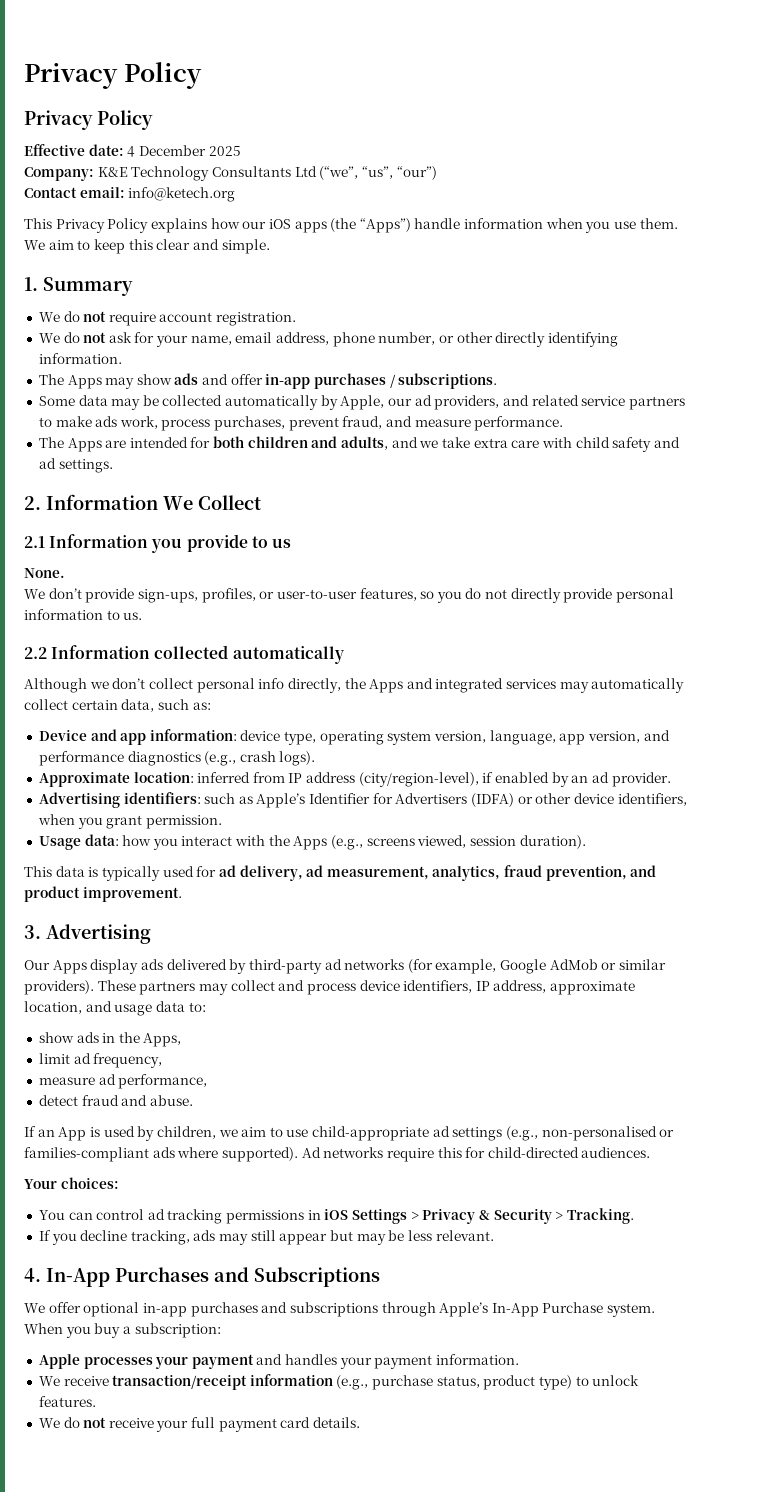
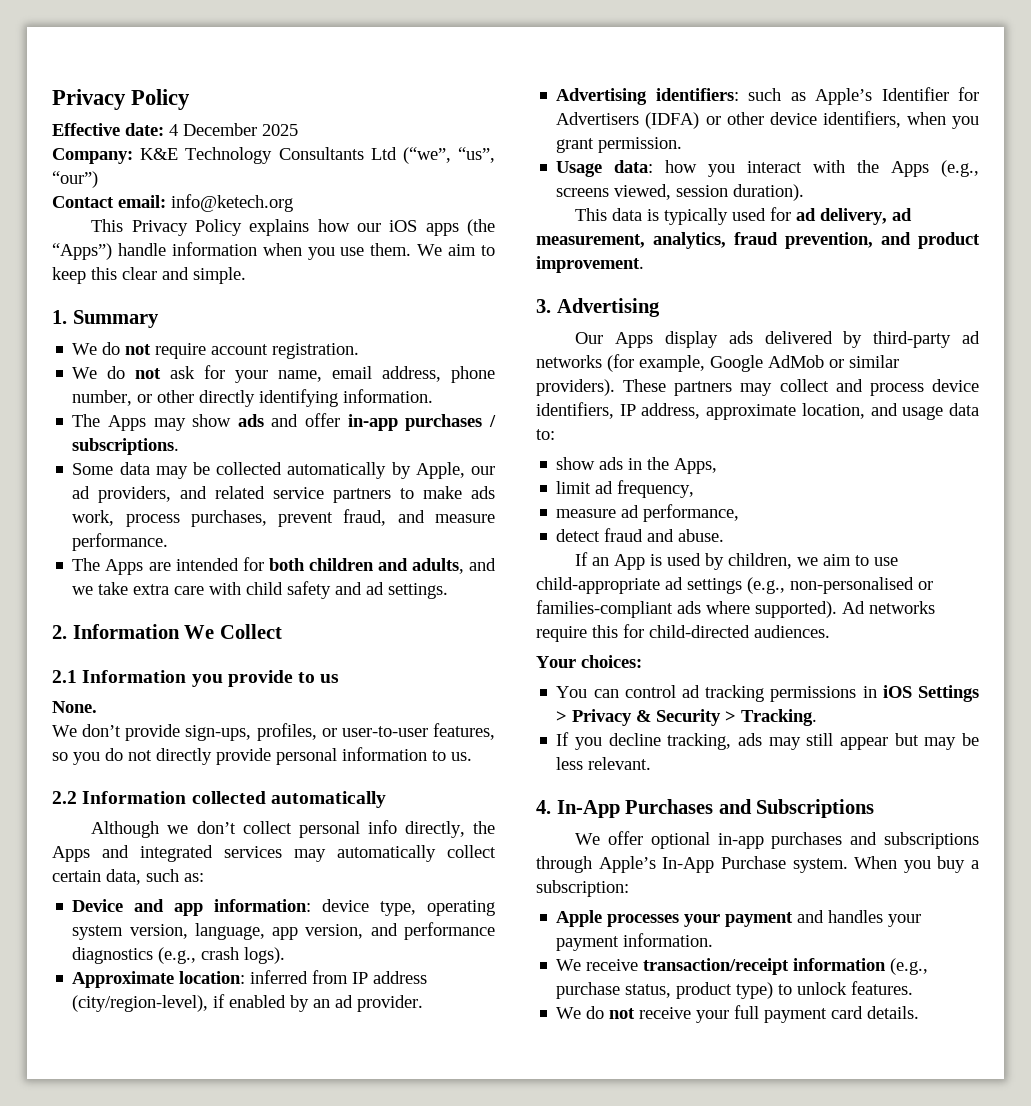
[24,62,202,89] [24,110,153,130] Privacy Policy // Privacy Policy -> [52,89,191,110] Privacy Policy

